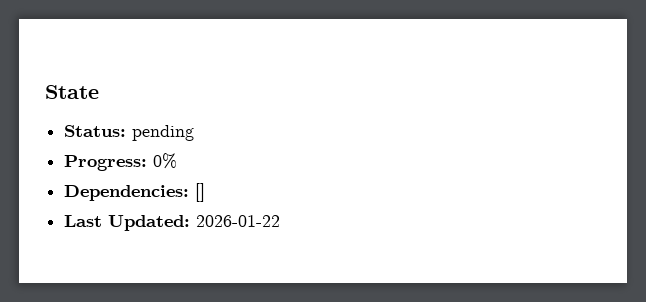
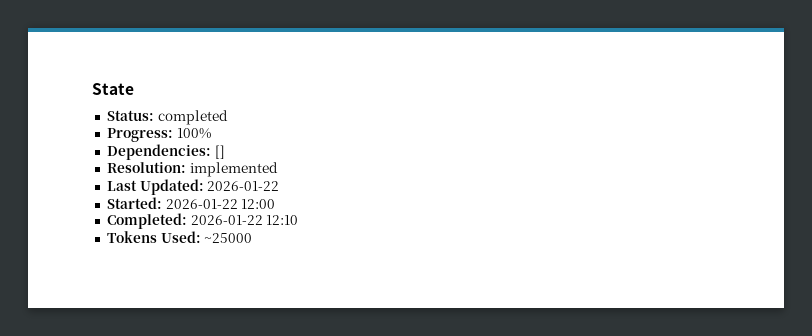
[132,125,195,141] pending -> [157,110,228,125] completed
[153,153,178,169] 0% -> [176,128,211,139] 100%
(206, 192) none -> [106,162,278,177] // Resolution: implemented
(281, 221) none -> [106,197,276,209] [106,213,299,229] [106,231,253,243] // Started: 2026-01-22 12:00 // Completed: 2026-01-22 12:10 // Tokens Used: ~25000

